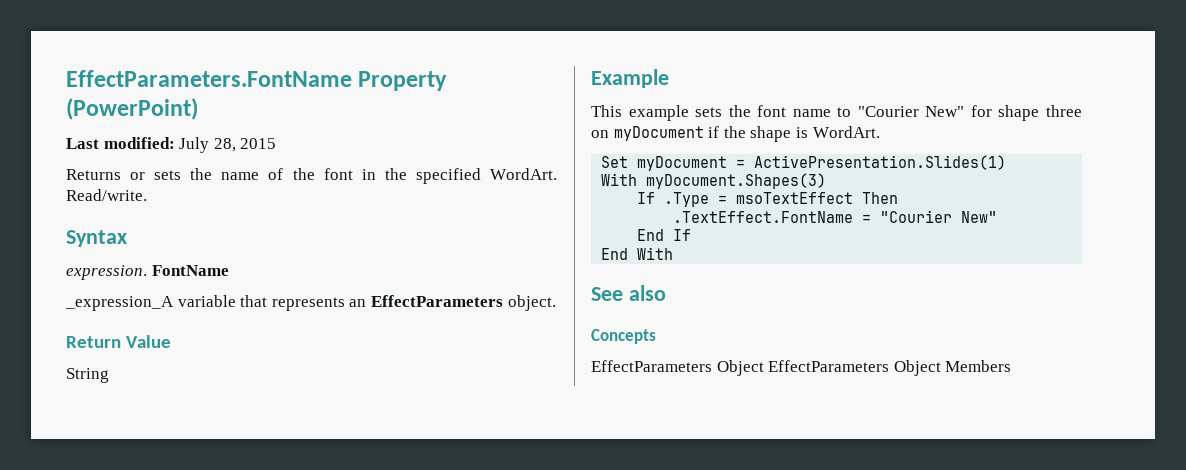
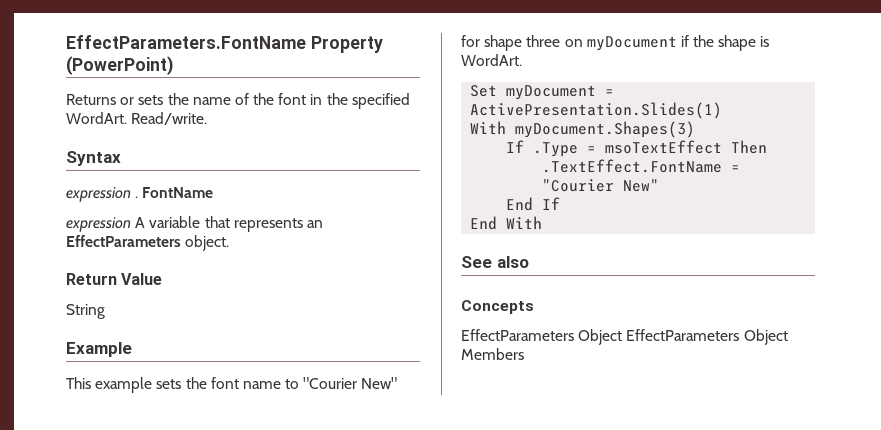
[66,137,277,153] // Last modified: July 28, 2015 -> (174, 65) none
[66,265,147,280] expression. -> [66,187,139,202] expression .
[65,296,174,311] _expression_A -> [66,217,146,232] expression A

